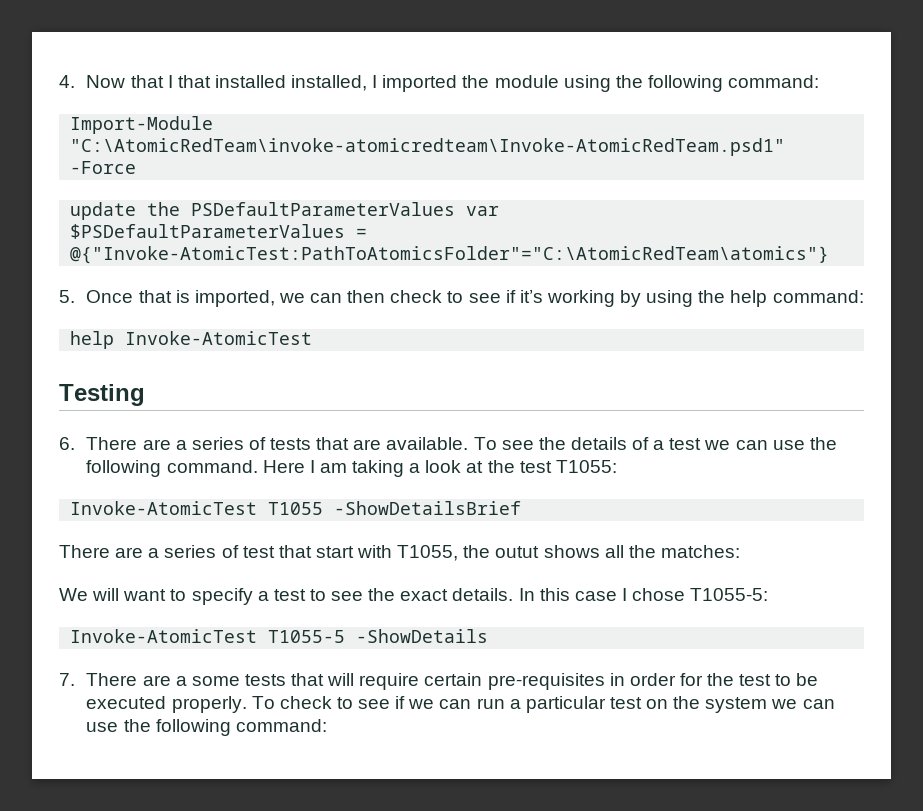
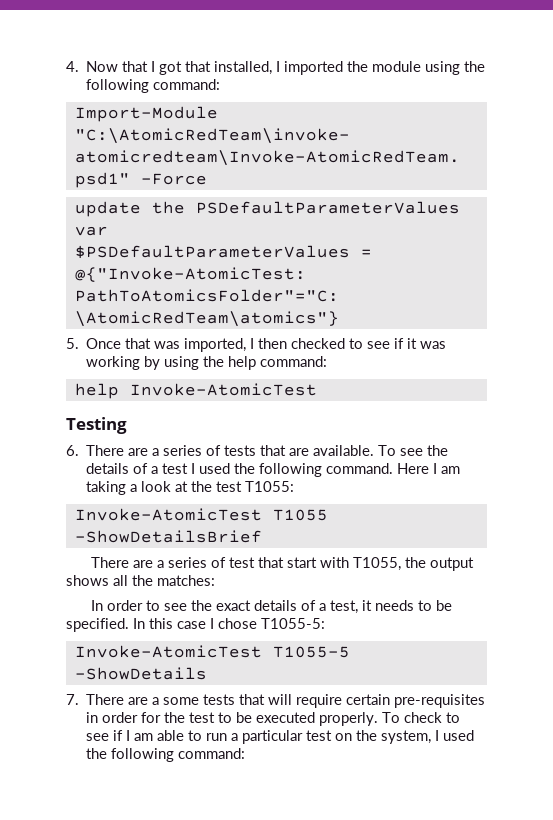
[177,75,286,88] that installed -> [159,61,212,75] got that
[175,290,543,307] is imported, we can then check to see if it’s -> [154,338,447,352] was imported, I then checked to see if it was
[704,440,805,450] we can use -> [191,463,231,474] I used
[495,546,540,558] outut -> [430,557,475,571] output
[59,588,514,605] We will want to specify a test to see the exact details. -> [91,600,453,614] [66,618,129,632] In order to see the exact details of a test, it needs to be specified.
[408,699,472,709] we can -> [126,730,203,741] I am able to
[705,697,835,713] [86,722,119,732] system we can use -> [381,730,475,744] system, I used

